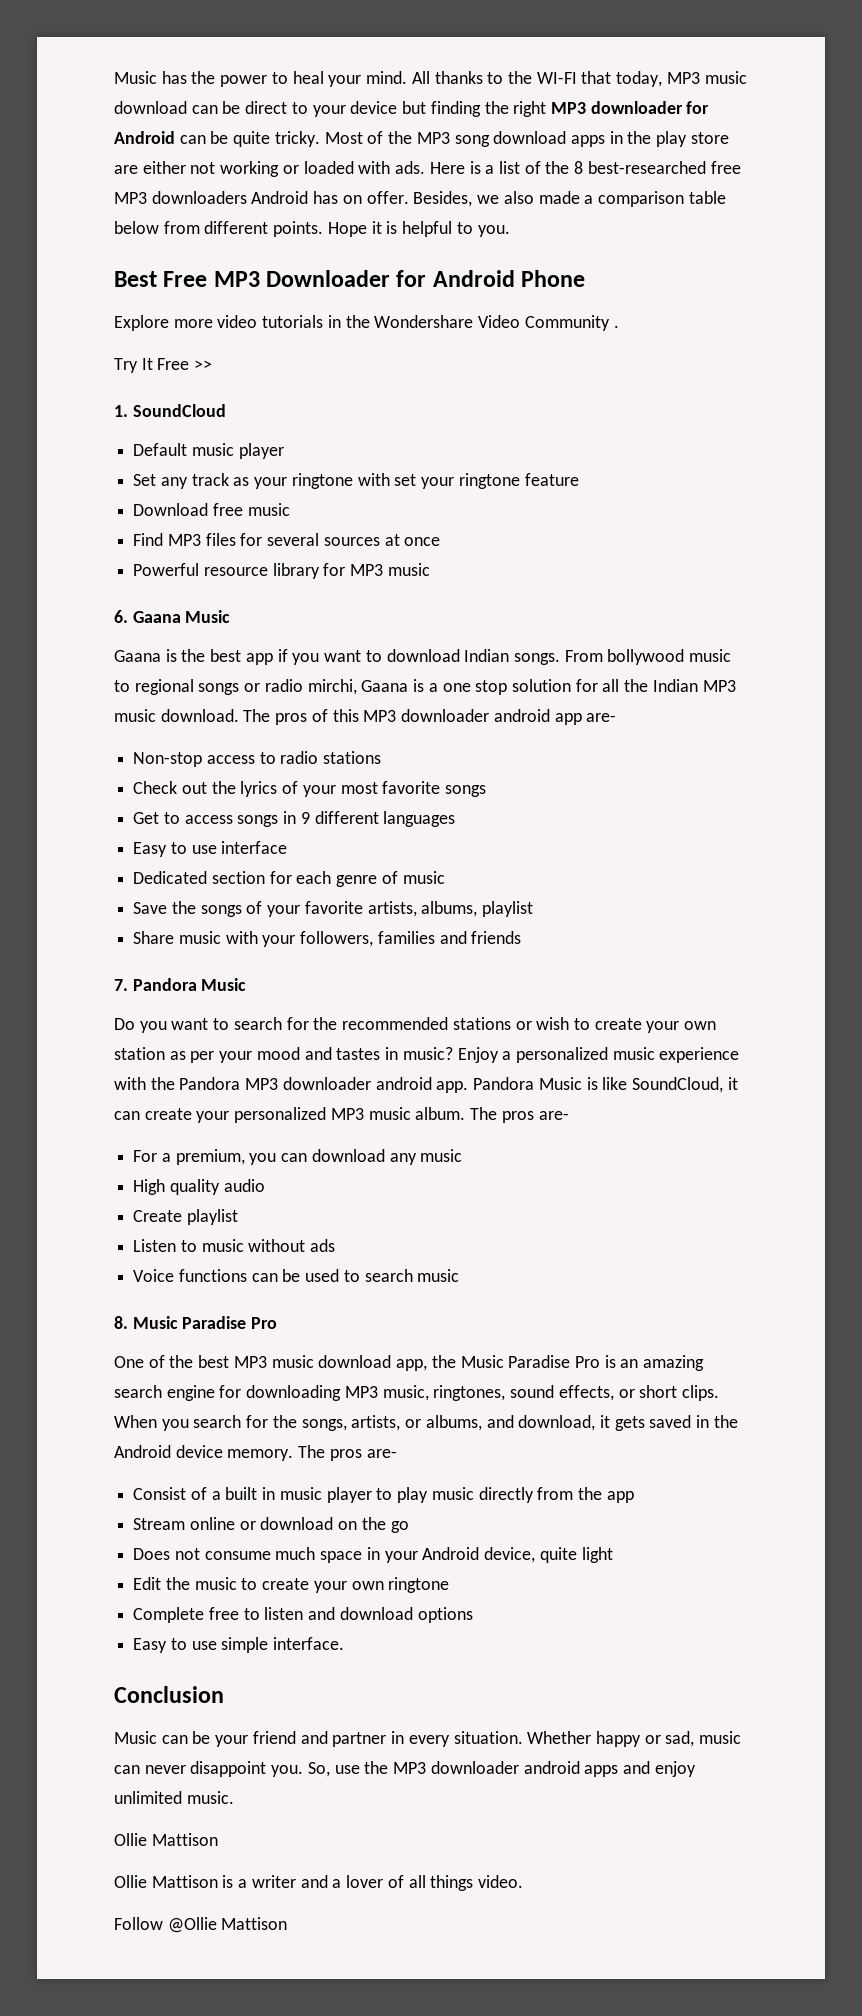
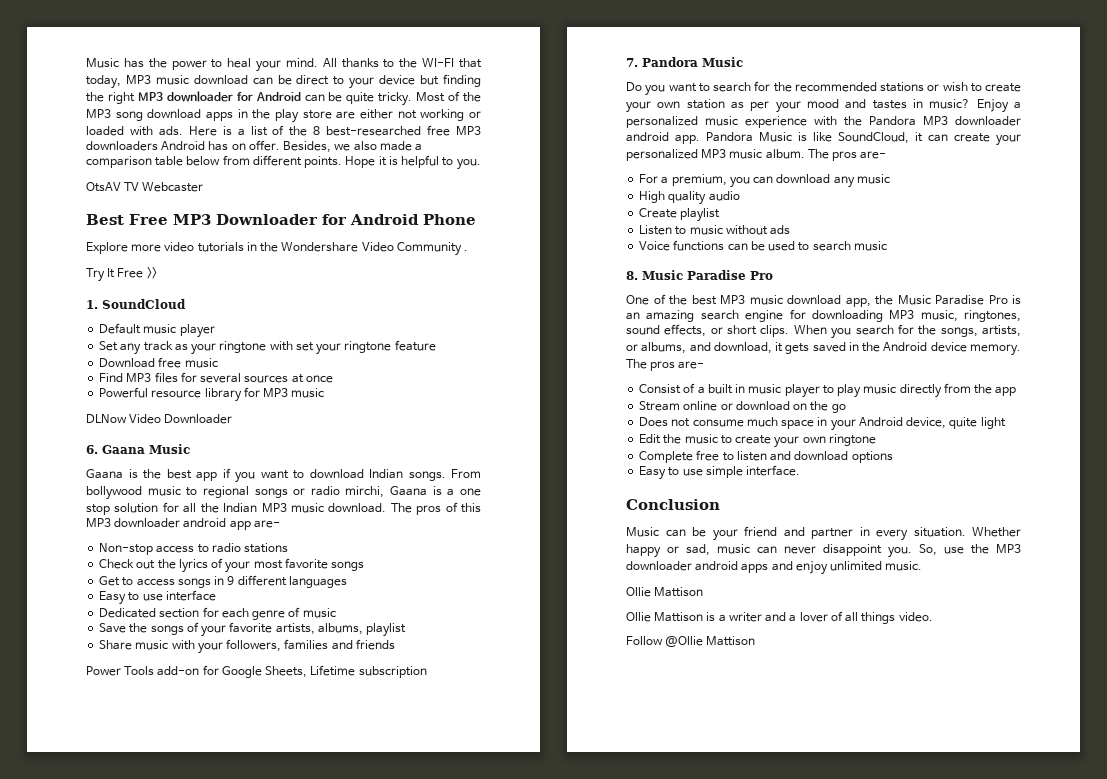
(510, 231) none -> [86,182,204,192] // OtsAV TV Webcaster
(430, 569) none -> [86,414,233,424] // DLNow Video Downloader
(522, 937) none -> [86,665,427,678] // Power Tools add-on for Google Sheets, Lifetime subscription

